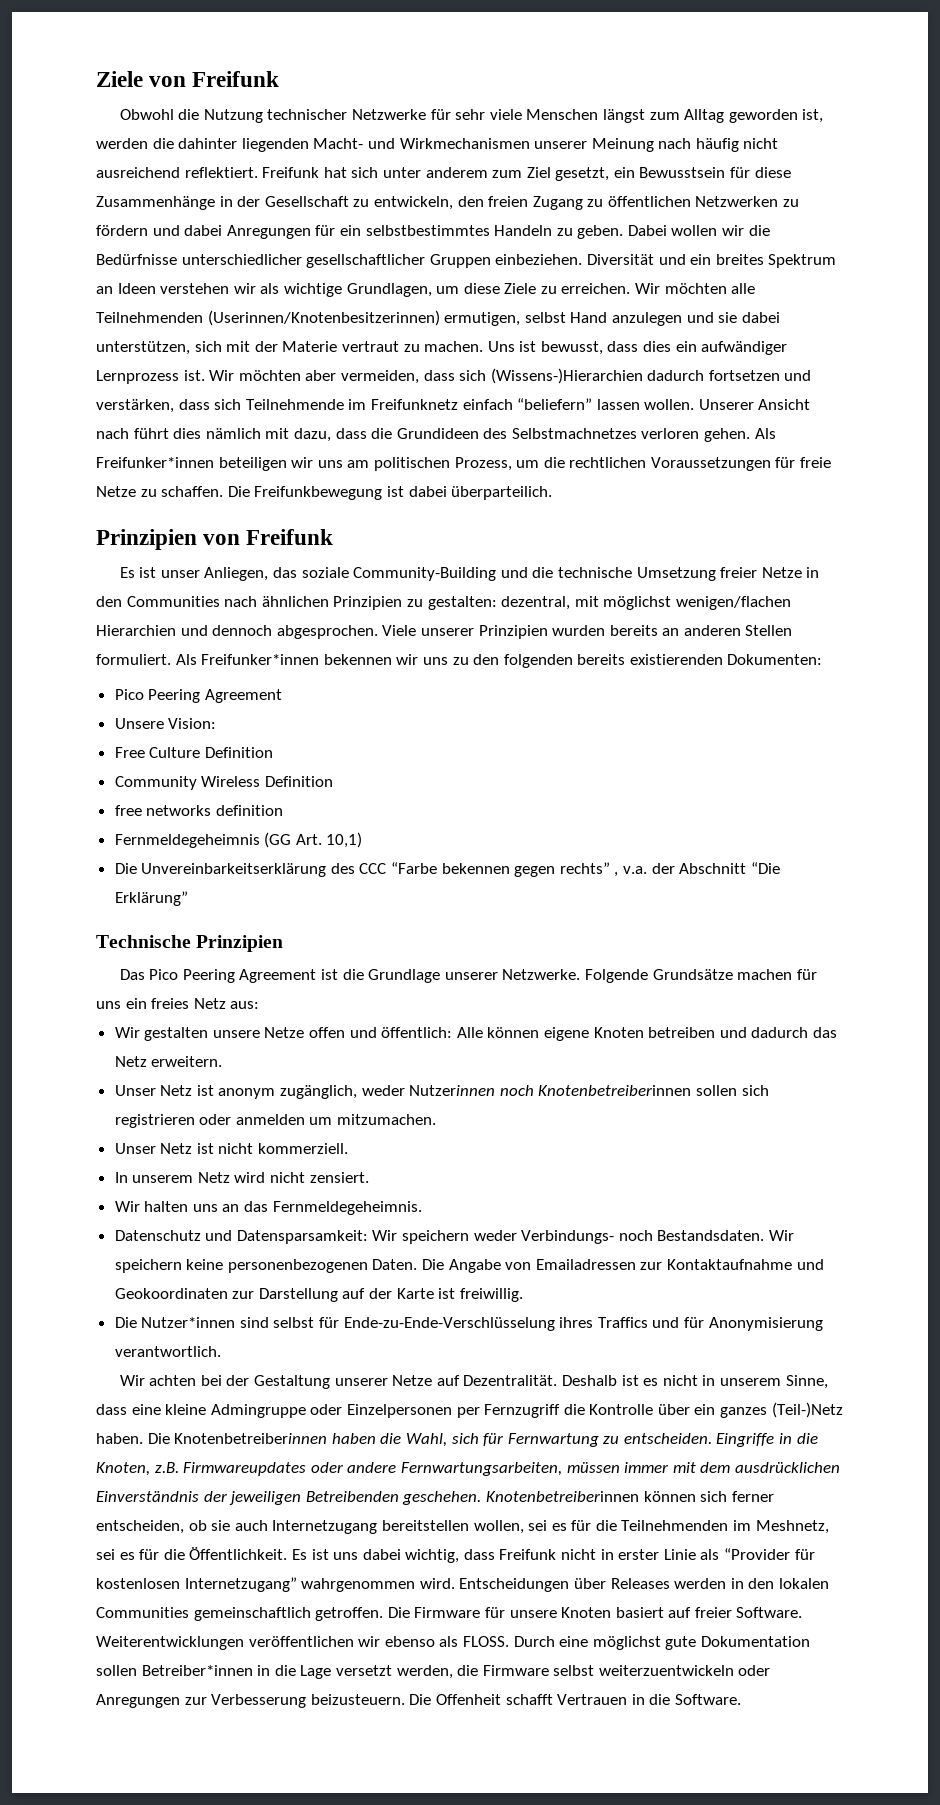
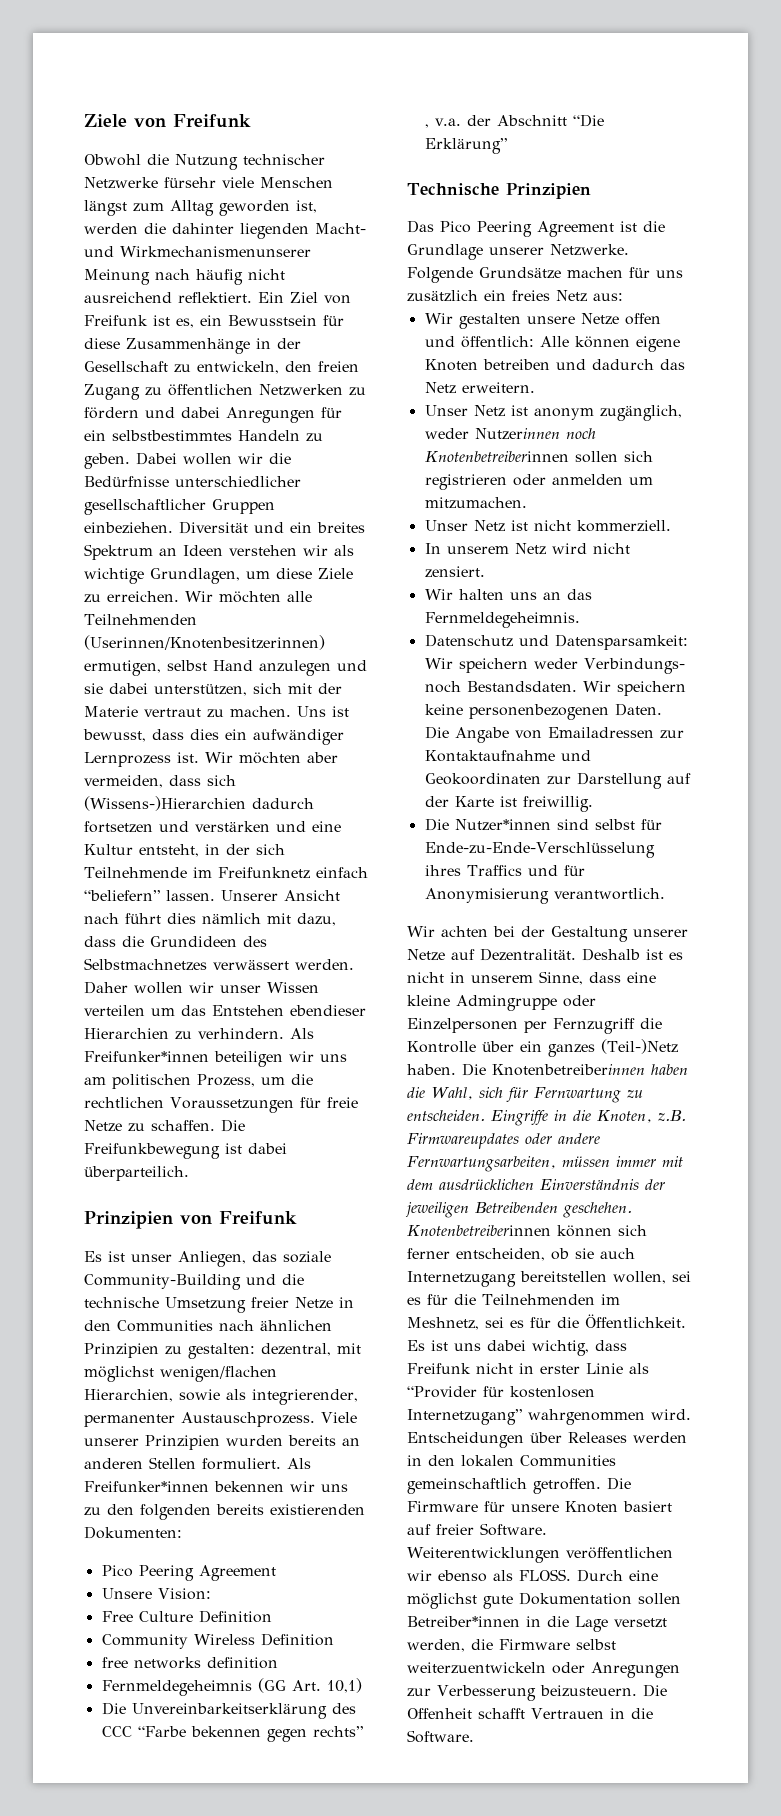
[430,109,486,120] für sehr -> [164,177,216,188] fürsehr
[399,138,588,149] Wirkmechanismen unserer -> [120,246,311,257] Wirkmechanismenunserer
[262,167,610,181] Freifunk hat sich unter anderem zum Ziel gesetzt, -> [258,292,351,304] [84,315,194,328] Ein Ziel von Freifunk ist es,
[96,399,210,413] verstärken, dass -> [195,821,341,832] [84,844,250,857] verstärken und eine Kultur entsteht, in der
[596,399,695,410] lassen wollen. -> [166,890,215,901] lassen.
[641,428,751,442] verloren gehen. -> [213,959,354,970] [84,981,319,994] [84,1005,366,1016] [84,1028,284,1040] verwässert werden. Daher wollen wir unser Wissen verteilen um das Entstehen ebendieser Hierarchien zu verhindern.
[96,625,378,639] Hierarchien und dennoch abgesprochen. -> [84,1389,358,1405] [84,1412,315,1427] Hierarchien, sowie als integrierender, permanenter Austauschprozess.
(121, 1005) none -> [407,290,478,302] zusätzlich

